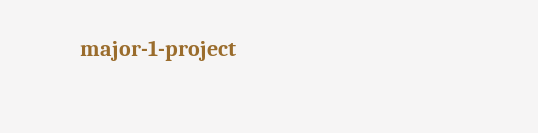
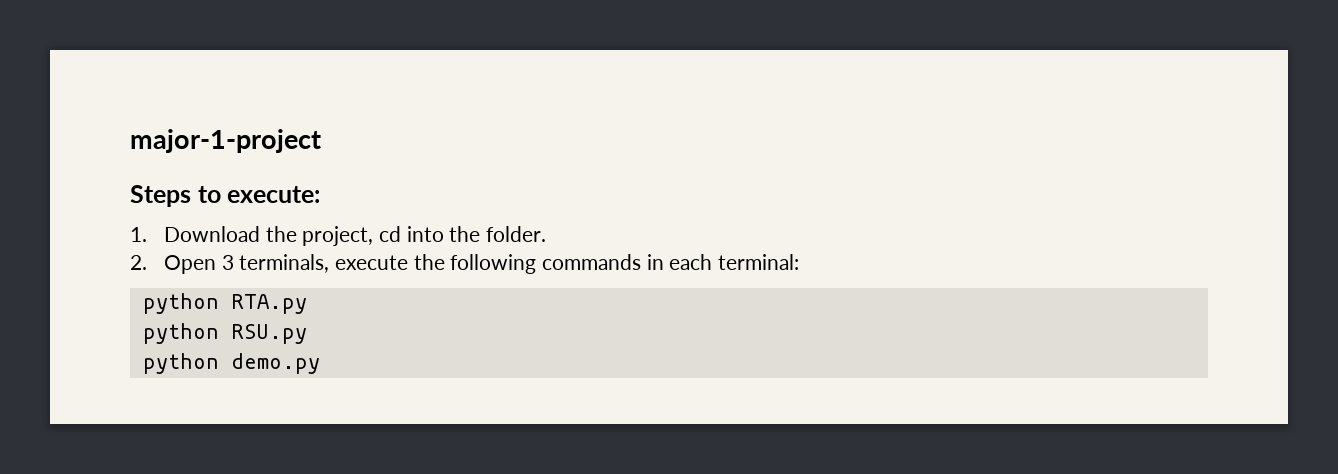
(236, 50) none -> [130,185,321,207] [130,226,547,246] [130,254,800,274] [142,293,307,314] [142,323,307,344] [142,353,320,374] // Steps to execute: // 1. Download the project, cd into the folder. // 2. Open 3 terminals, execute the following commands in each terminal: // python RTA.py // python RSU.py // python demo.py

